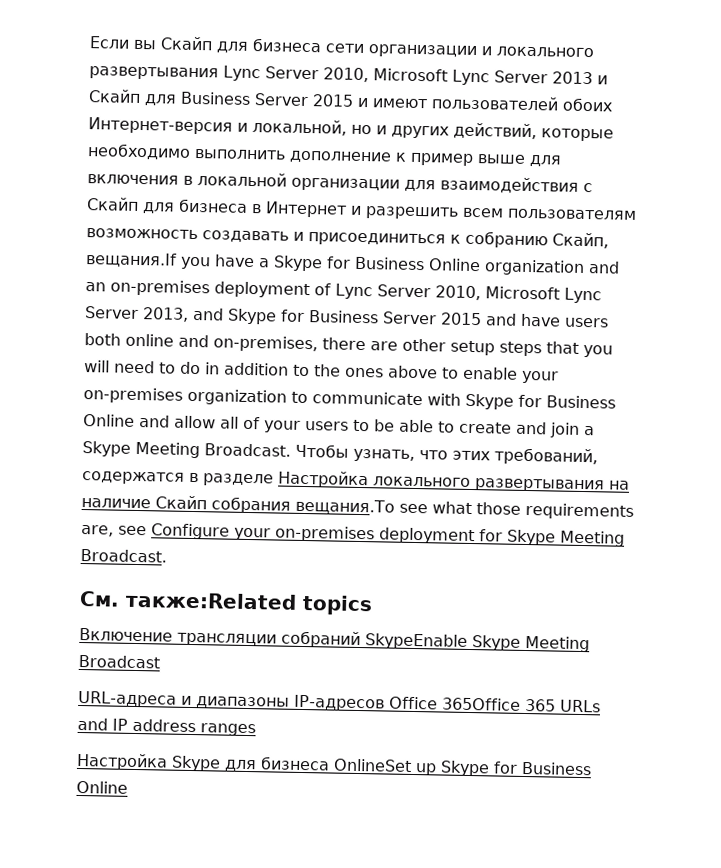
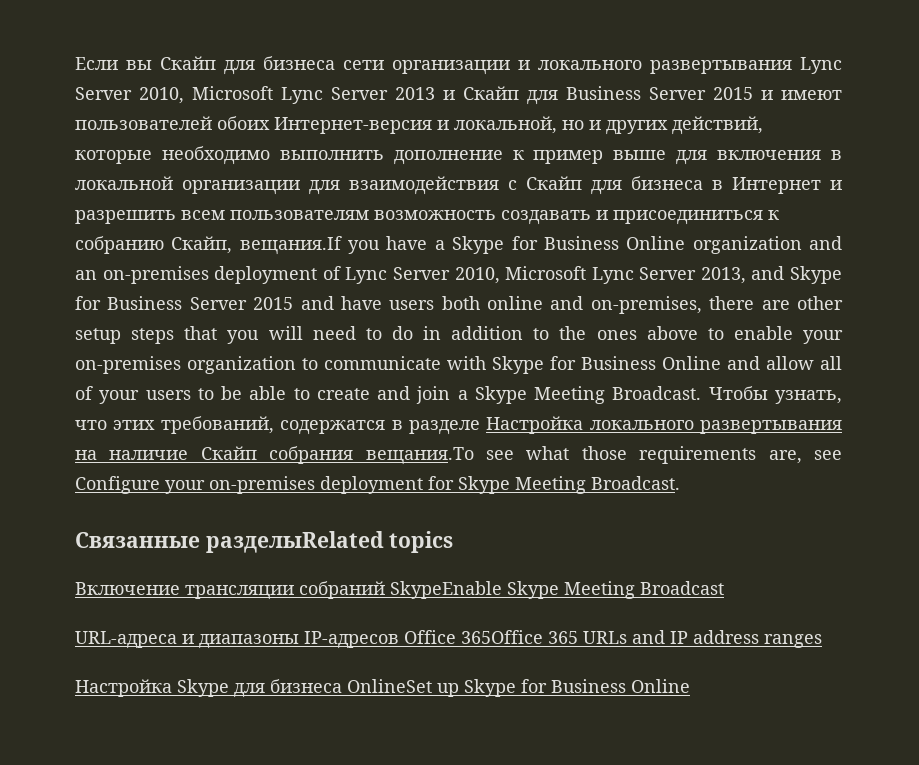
[79,590,297,610] См. также:Related -> [75,531,384,553] Связанные разделыRelated

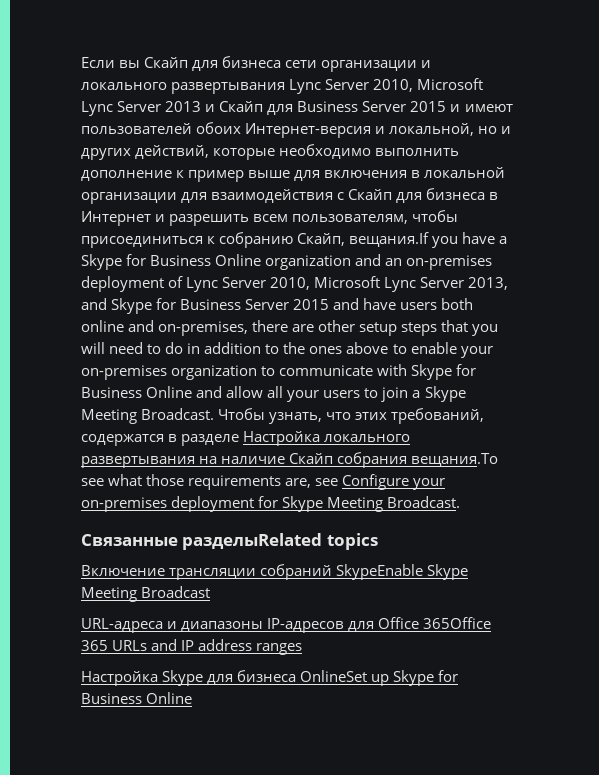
[230,210,608,225] пользователям возможность создавать и -> [292,210,459,224] пользователям, чтобы
[75,386,93,400] of -> (284, 392) none
[221,386,411,400] be able to create and -> (379, 393) none
(399, 640) none -> [348,621,375,632] для

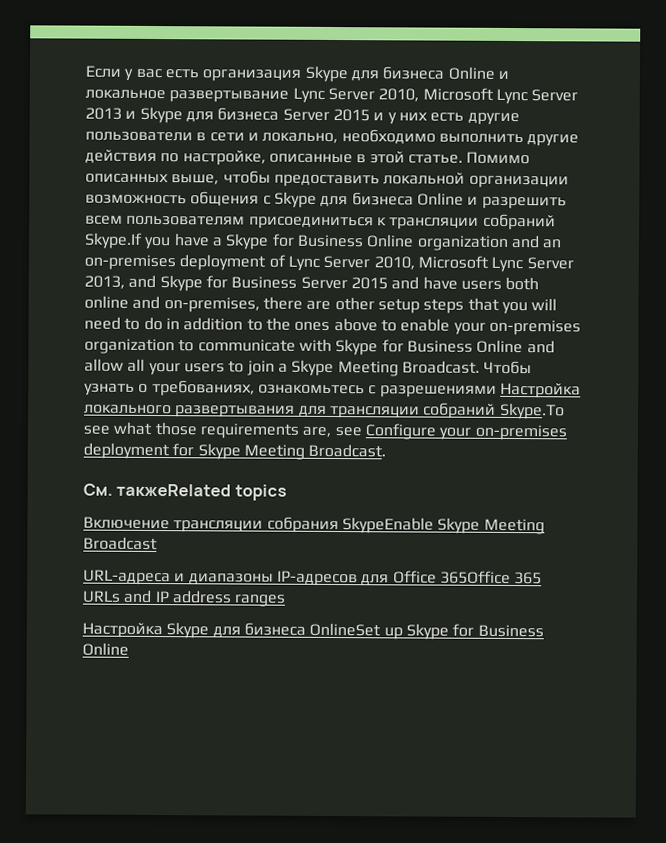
[119,56,432,72] [81,82,286,94] вы Скайп для бизнеса сети организации и локального развертывания -> [124,65,509,83] [85,89,290,103] у вас есть организация Skype для бизнеса Online и локальное развертывание
[219,101,513,115] [81,122,512,138] [81,144,460,160] [81,167,506,182] [81,188,499,204] [81,210,459,226] [81,232,430,248] Скайп для Business Server 2015 и имеют пользователей обоих Интернет-версия и локальной, но и других действий, которые необходимо выполнить дополнение к пример выше для включения в локальной организации для взаимодействия с Скайп для бизнеса в Интернет и разрешить всем пользователям, чтобы присоединиться к собранию Скайп, вещания.If -> [139,106,520,126] [85,129,580,147] [85,149,531,166] [85,170,569,189] [85,191,567,210] [85,213,556,231] [84,232,143,249] Skype для бизнеса Server 2015 и у них есть другие пользователи в сети и локально, необходимо выполнить другие действия по настройке, описанные в этой статье. Помимо описанных выше, чтобы предоставить локальной организации возможность общения с Skype для бизнеса Online и разрешить всем пользователям присоединиться к трансляции собраний Skype.If
[269,408,485,424] [81,431,411,446] [81,452,499,468] узнать, что этих требований, содержатся в разделе Настройка локального развертывания на наличие Скайп собрания вещания.To -> [84,379,581,399] [84,402,565,420] узнать о требованиях, ознакомьтесь с разрешениями Настройка локального развертывания для трансляции собраний Skype.To
[81,533,323,550] Связанные разделыRelated -> [83,483,232,497] См. такжеRelated
[260,564,333,580] собраний -> [266,516,339,534] собрания

